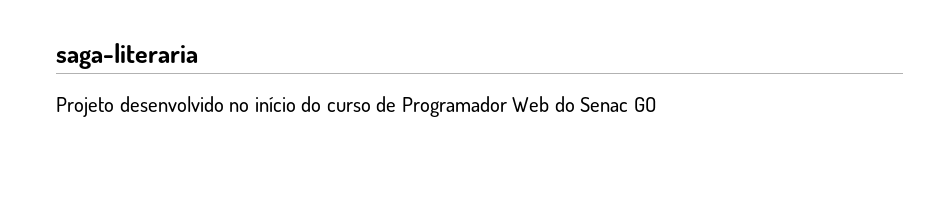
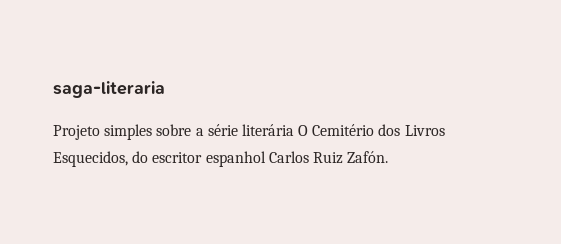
[119,96,656,117] desenvolvido no início do curso de Programador Web do Senac GO -> [104,124,445,140] [53,151,389,167] simples sobre a série literária O Cemitério dos Livros Esquecidos, do escritor espanhol Carlos Ruiz Zafón.

